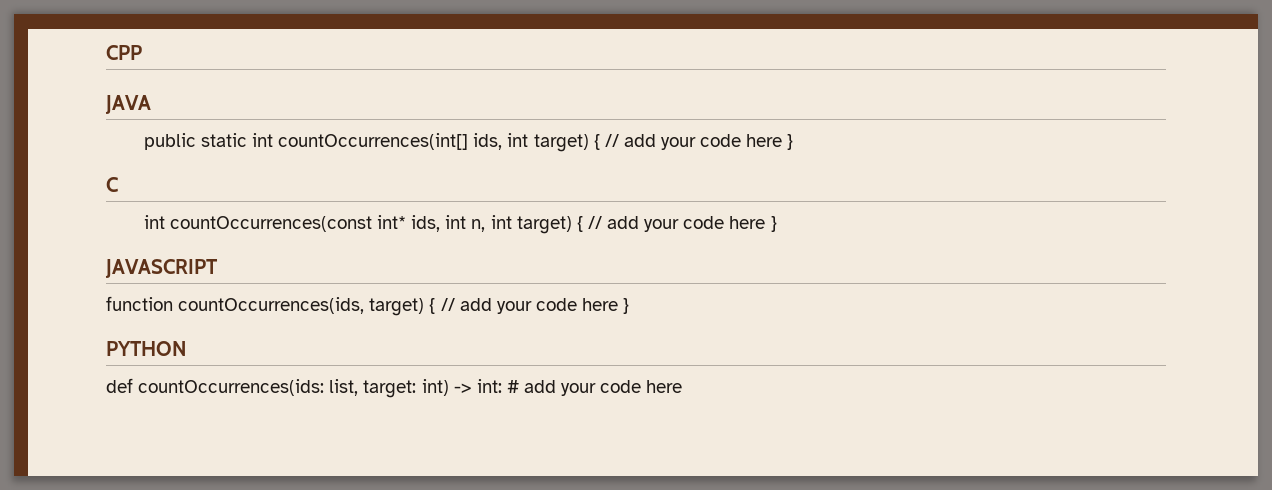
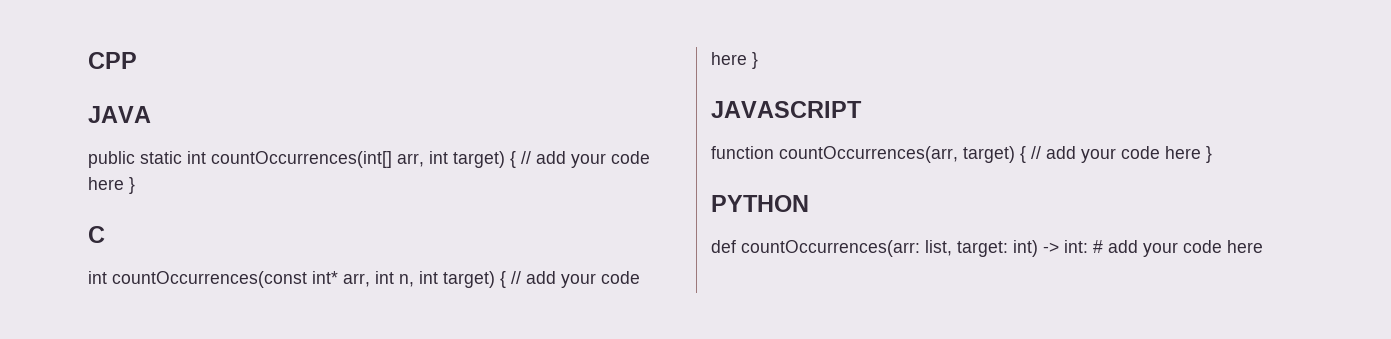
[473,133,503,150] ids, -> [397,153,424,167] arr,
[411,215,441,232] ids, -> [343,273,370,287] arr,
[178,297,365,314] countOccurrences(ids, -> [779,146,958,163] countOccurrences(arr,
[138,379,325,396] countOccurrences(ids: -> [741,240,920,257] countOccurrences(arr:

